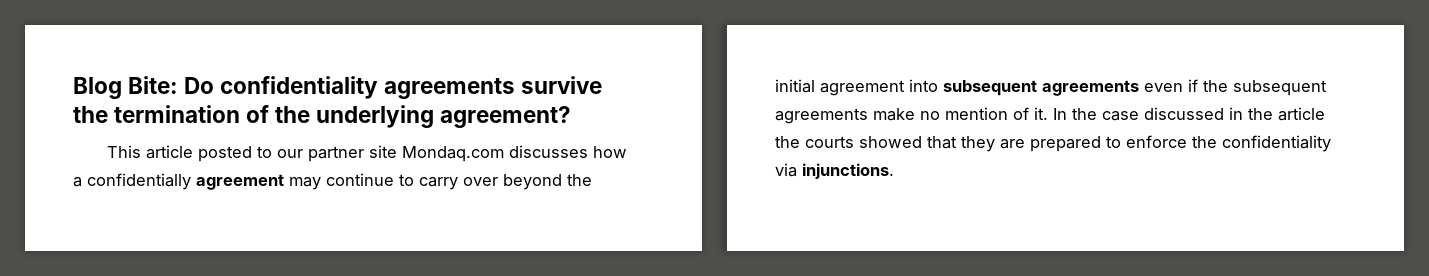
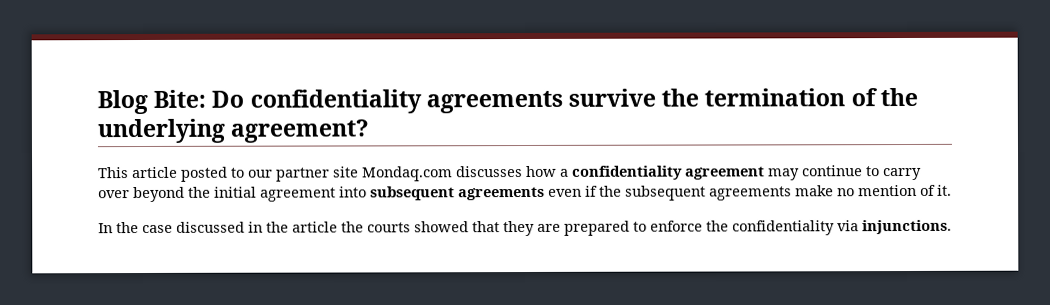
[87,173,191,190] confidentially -> [572,165,683,180] confidentiality
(1048, 113) none -> (952, 190) //

